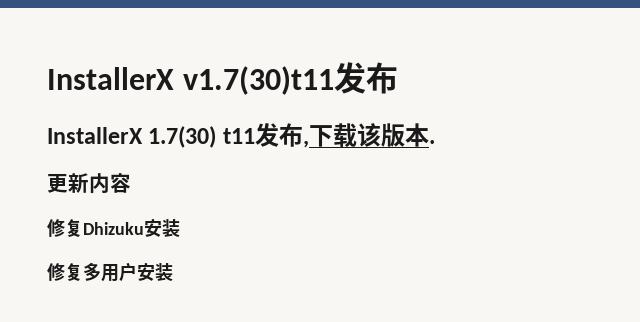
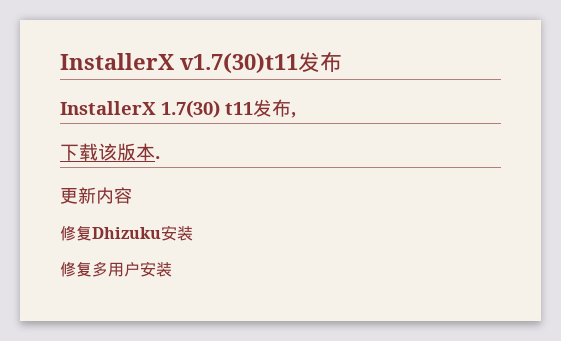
(309, 144) none -> (296, 115) //

